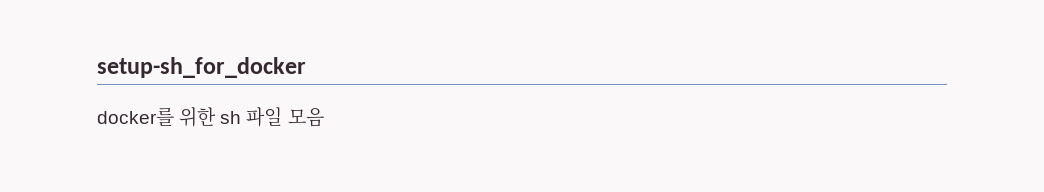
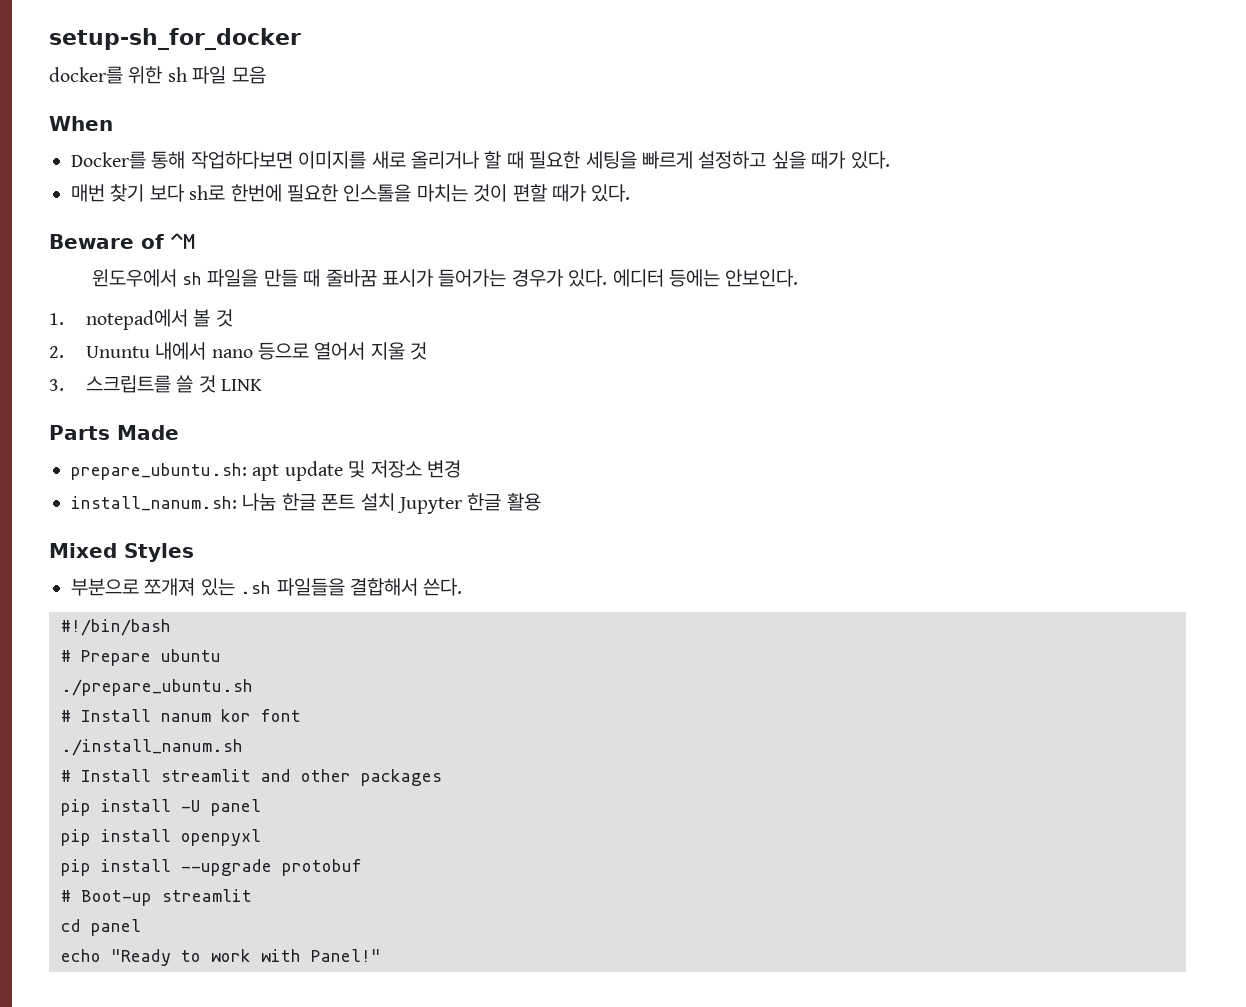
(324, 117) none -> [49,116,113,131] [71,151,890,169] [71,184,631,202] [49,233,195,249] [91,269,799,287] [49,309,233,330] [49,342,428,360] [49,375,262,393] [49,425,179,440] [71,460,461,481] [71,493,541,514] [49,543,194,562] [71,578,463,596] [61,619,171,636] [61,649,221,666] [61,679,253,696] [61,709,301,722] [61,739,243,756] [61,769,442,786] [61,799,261,816] [61,829,261,846] [61,859,362,876] [61,889,252,906] [61,919,141,936] [61,949,381,966] // When // Docker를 통해 작업하다보면 이미지를 새로 올리거나 할 때 필요한 세팅을 빠르게 설정하고 싶을 때가 있다. // 매번 찾기 보다 sh로 한번에 필요한 인스톨을 마치는 것이 편할 때가 있다. // Beware of ^M // 윈도우에서 sh 파일을 만들 때 줄바꿈 표시가 들어가는 경우가 있다. 에디터 등에는 안보인다. // 1. notepad에서 볼 것 // 2. Ununtu 내에서 nano 등으로 열어서 지울 것 // 3. 스크립트를 쓸 것 LINK // Parts Made // prepare_ubuntu.sh: apt update 및 저장소 변경 // install_nanum.sh: 나눔 한글 폰트 설치 Jupyter 한글 활용 // Mixed Styles // 부분으로 쪼개져 있는 .sh 파일들을 결합해서 쓴다. // #!/bin/bash // # Prepare ubuntu // ./prepare_ubuntu.sh // # Install nanum kor font // ./install_nanum.sh // # Install streamlit and other packages // pip install -U panel // pip install openpyxl // pip install --upgrade protobuf // # Boot-up streamlit // cd panel // echo "Ready to work with Panel!"

